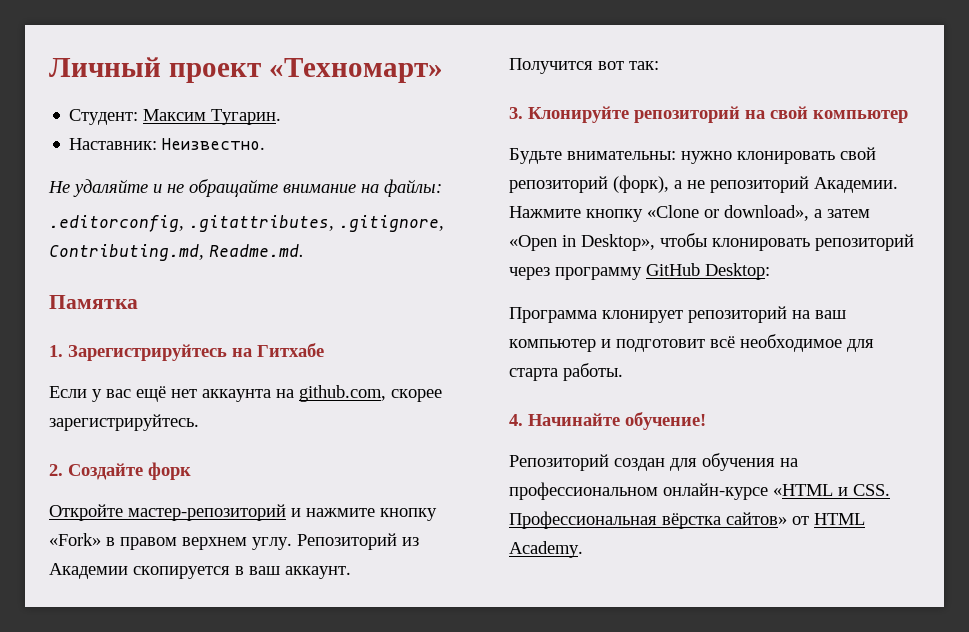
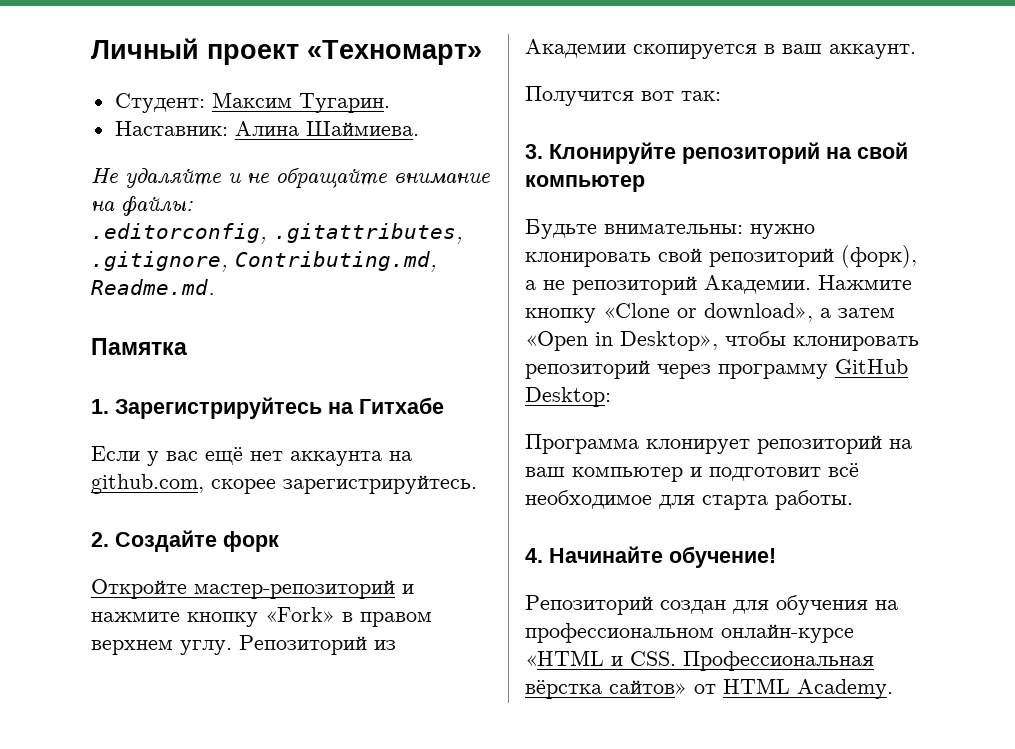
[162,138,266,150] Неизвестно. -> [234,121,419,136] Алина Шаймиева.

